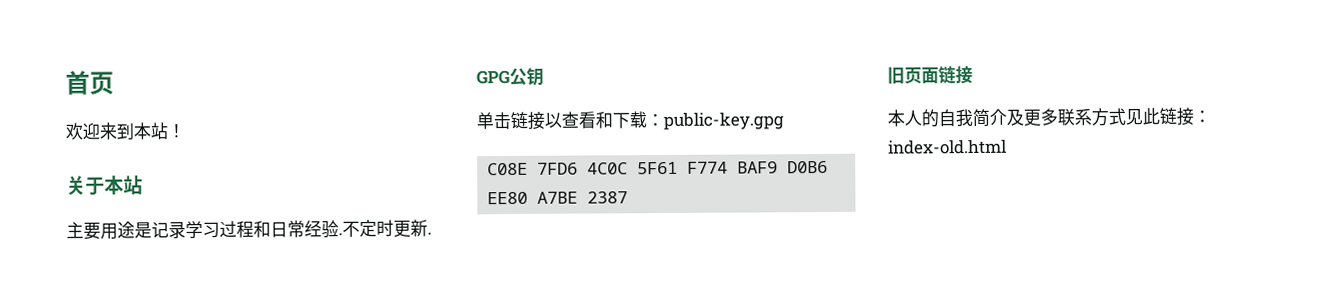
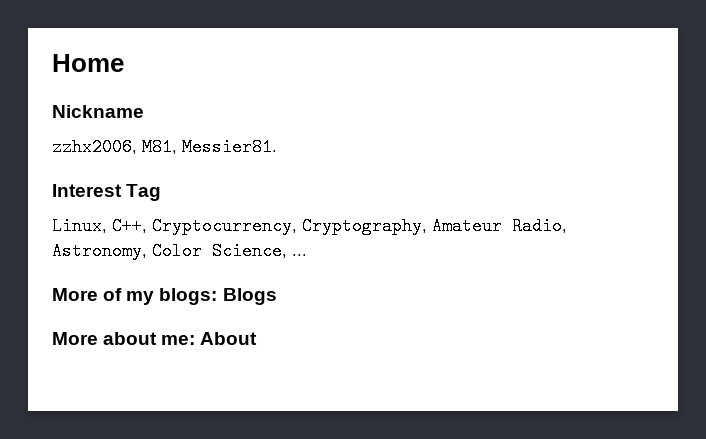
[65,70,114,95] [65,122,185,140] [66,175,143,195] [66,219,432,240] [476,67,544,86] [476,111,784,131] [487,160,829,176] [487,191,629,205] [887,65,973,85] [887,107,1211,128] [888,139,1007,155] 首页 // 欢迎来到本站！ // 关于本站 // 主要用途是记录学习过程和日常经验.不定时更新. // GPG公钥 // 单击链接以查看和下载：public-key.gpg // C08E 7FD6 4C0C 5F61 F774 BAF9 D0B6 EE80 A7BE 2387 // 旧页面链接 // 本人的自我简介及更多联系方式见此链接：index-old.html -> [52,54,124,72] [52,105,144,118] [52,138,277,156] [52,184,162,201] [52,217,567,235] [52,242,307,260] [52,288,277,305] [52,332,258,345] Home // Nickname // zzhx2006, M81, Messier81. // Interest Tag // Linux, C++, Cryptocurrency, Cryptography, Amateur Radio, Astronomy, Color Science, ... // More of my blogs: Blogs // More about me: About

